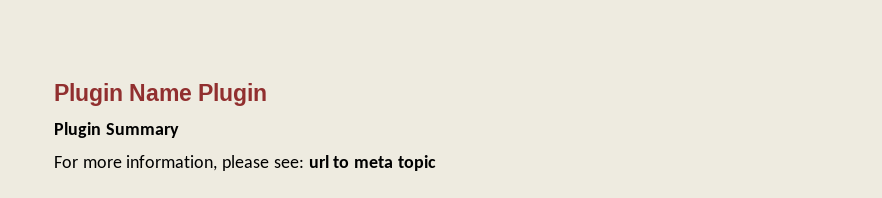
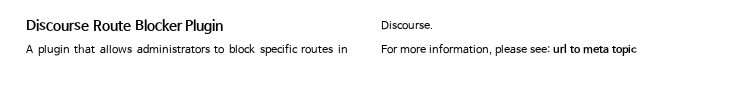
[54,83,268,106] [54,122,179,138] Plugin Name Plugin // Plugin Summary -> [26,19,224,34] [26,43,348,56] [381,21,433,30] Discourse Route Blocker Plugin // A plugin that allows administrators to block specific routes in Discourse.

